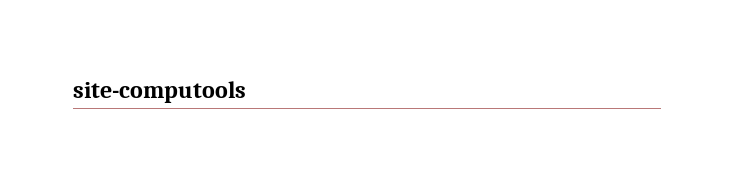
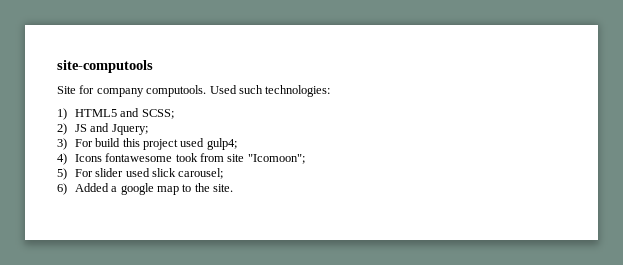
(246, 92) none -> [57,85,331,97] [57,108,174,120] [57,123,148,135] [57,138,237,150] [57,153,305,165] [57,168,224,180] [57,183,234,195] // Site for company computools. Used such technologies: // 1) HTML5 and SCSS; // 2) JS and Jquery; // 3) For build this project used gulp4; // 4) Icons fontawesome took from site "Icomoon"; // 5) For slider used slick carousel; // 6) Added a google map to the site.

